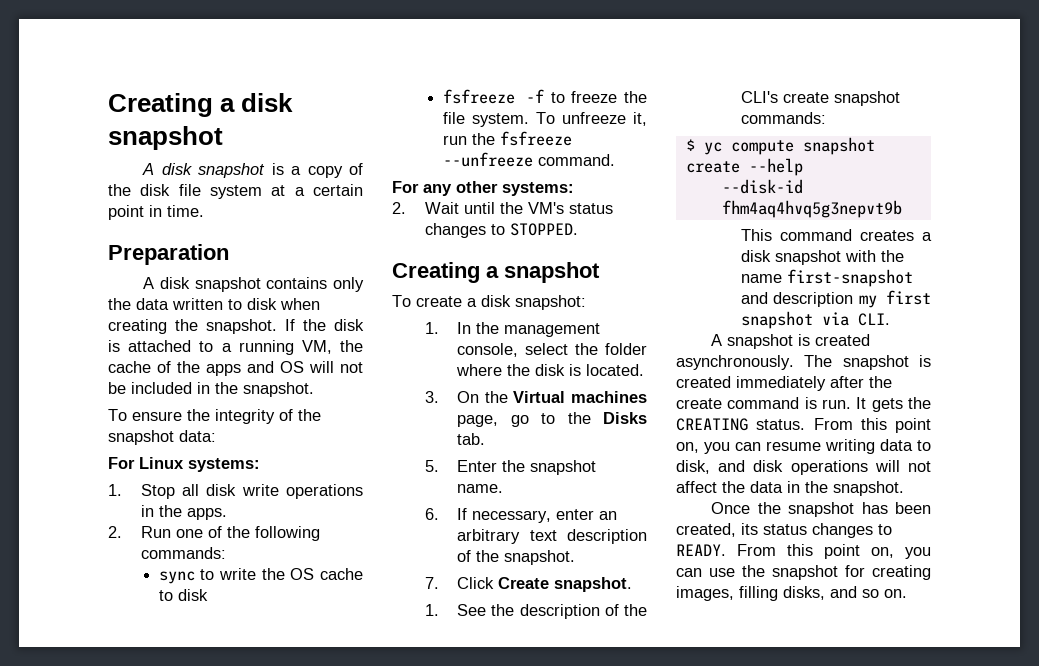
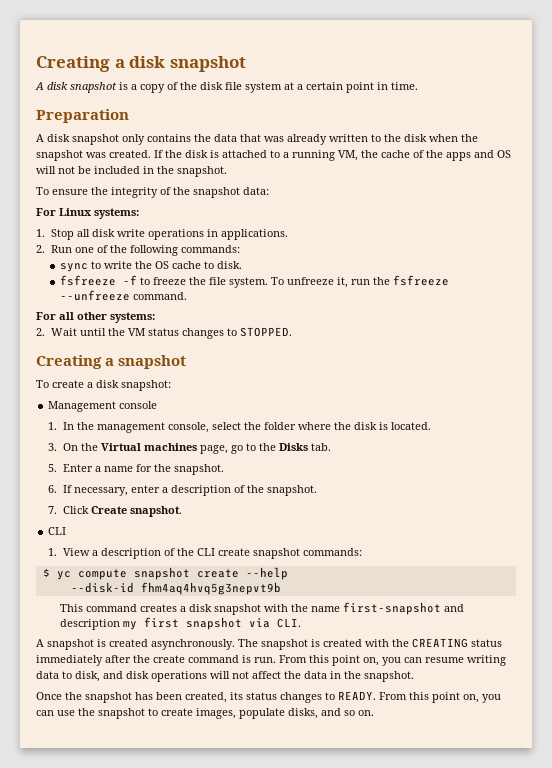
[266,277,364,292] [108,298,169,310] contains only the data -> [122,134,327,145] only contains the data that was already
(242, 304) none -> [384,134,401,142] the
[108,319,277,334] creating the snapshot. -> [461,134,478,142] [36,150,151,161] the snapshot was created.
[158,505,227,520] the apps. -> [220,229,288,240] applications.
[177,589,208,601] disk -> [217,261,243,269] disk.
[423,184,452,196] any -> [59,312,74,320] all
[527,202,564,214] VM's -> [127,328,145,336] VM
(586, 302) none -> [48,401,158,412] // Management console
[502,460,597,475] [457,484,504,493] the snapshot name. -> [94,464,224,475] a name for the snapshot.
[599,511,618,520] [457,529,557,544] an arbitrary text -> [161,487,168,493] a
[424,604,647,619] [741,91,779,103] // 1. See the description of the CLI's -> [48,527,67,535] [48,548,215,559] // CLI // 1. View a description of the CLI
(731, 382) none -> [365,638,502,648] with the CREATING status
[856,397,931,412] [676,418,806,431] It gets the CREATING status. -> (276, 660) none
[845,565,931,580] [676,586,778,601] for creating images, filling -> [148,708,285,719] to create images, populate

